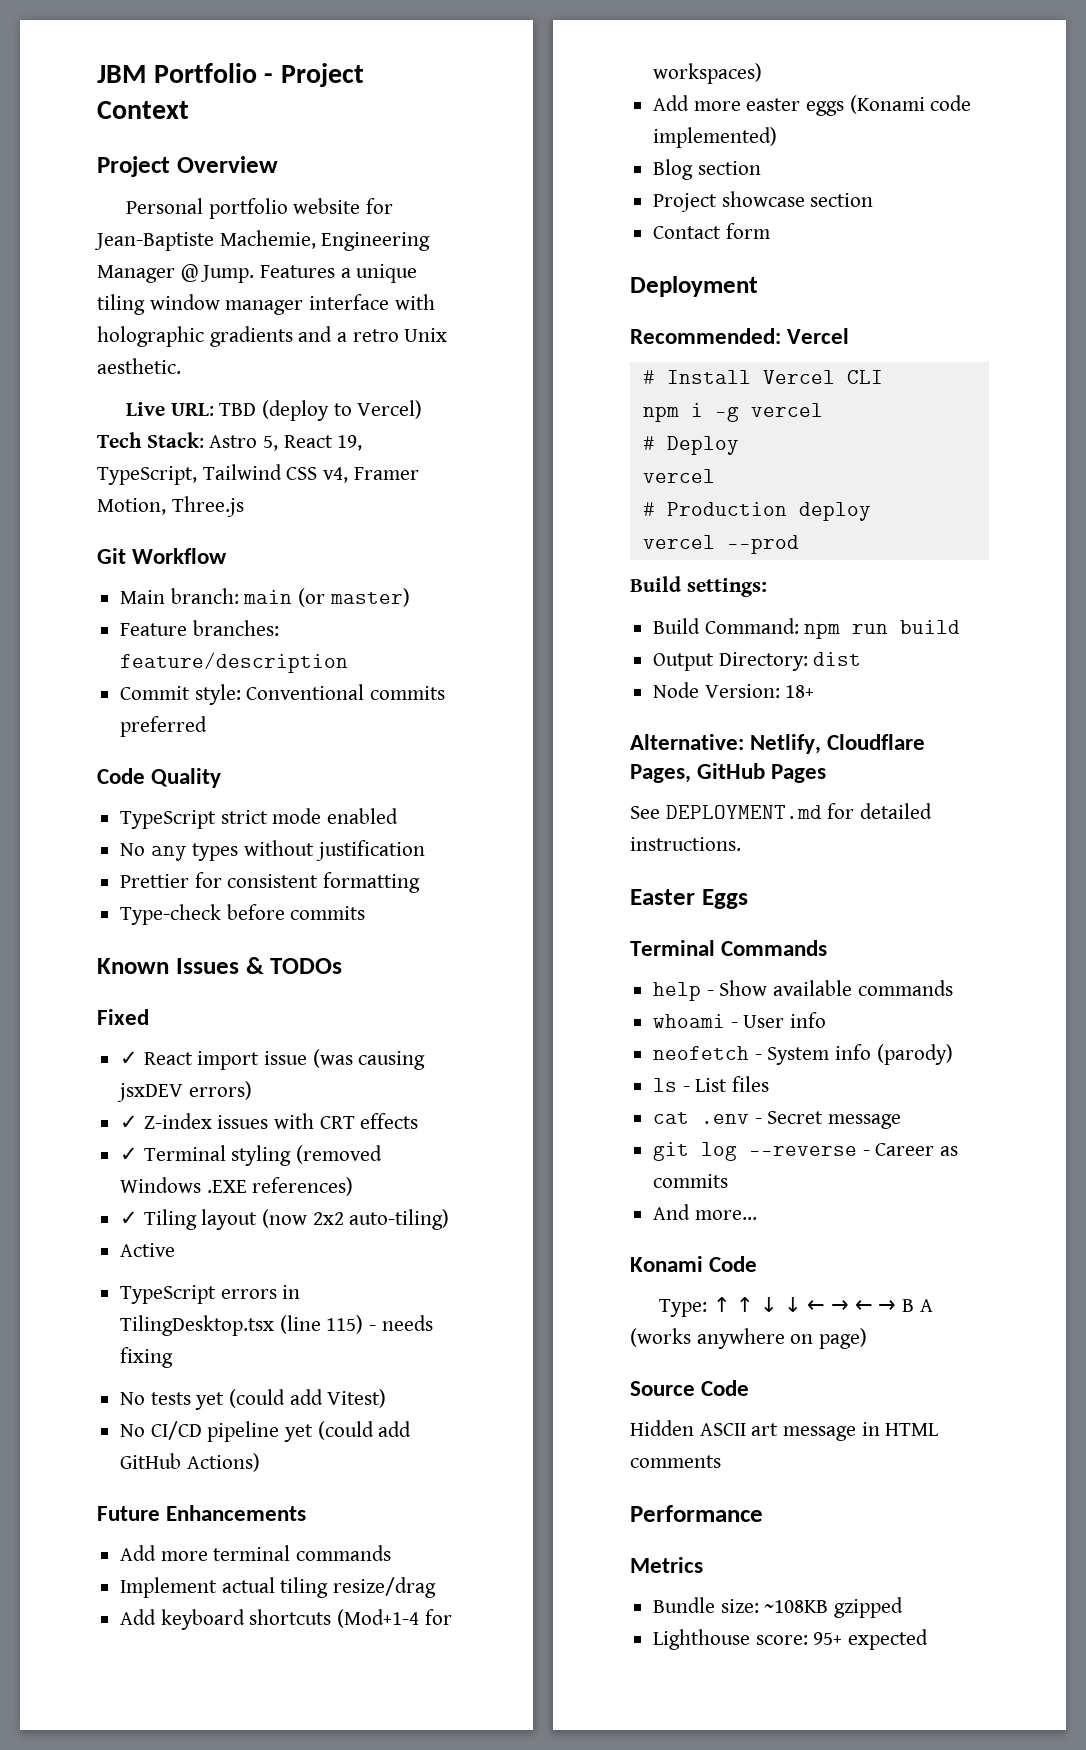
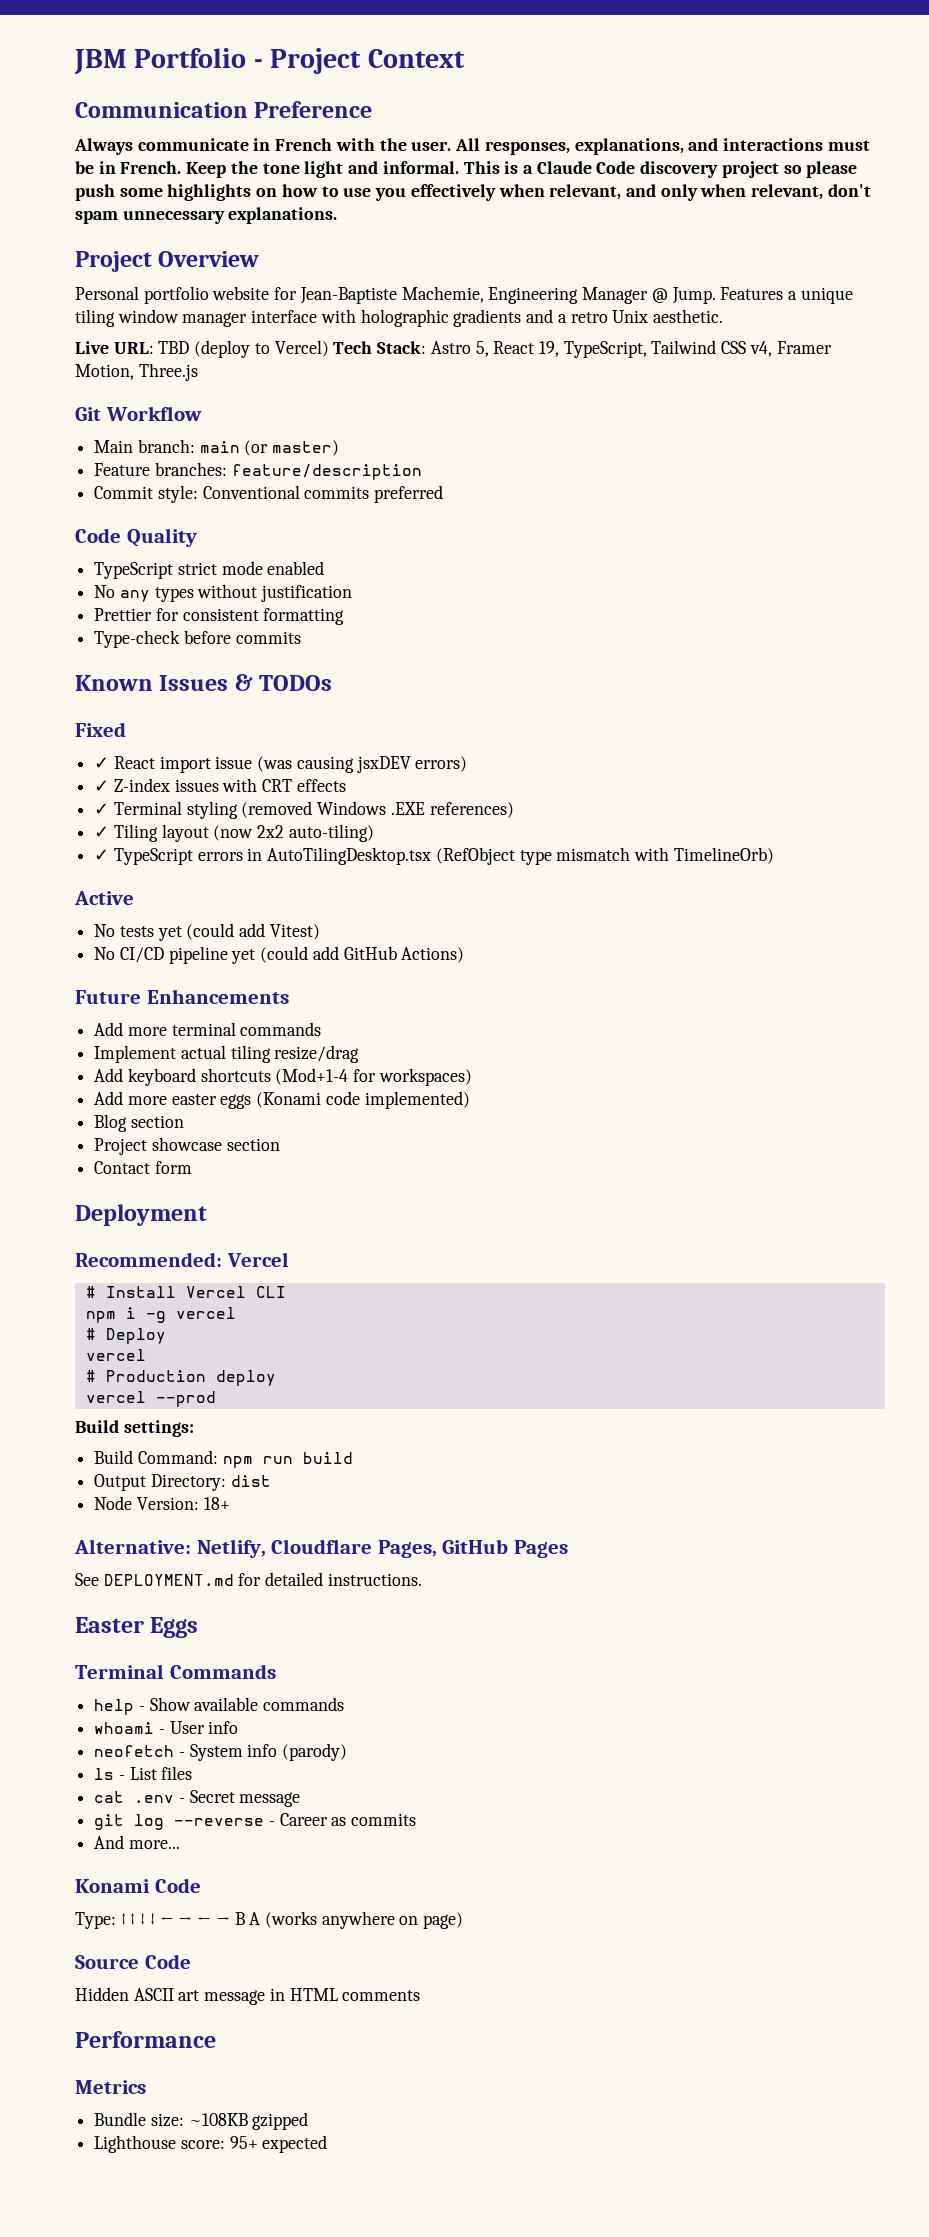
(189, 110) none -> [75,101,373,118] [74,138,870,155] [75,161,858,178] [75,184,871,201] [75,207,338,224] // Communication Preference // Always communicate in French with the user. All responses, explanations, and interactions must be in French. Keep the tone light and informal. This is a Claude Code discovery project so please push some highlights on how to use you effectively when relevant, and only when relevant, don't spam unnecessary explanations.
[120,1243,176,1257] Active // -> [94,849,110,861] ✓
[120,1315,433,1336] [120,1347,174,1368] TilingDesktop.tsx (line 115) - needs fixing -> [267,847,774,865] [74,891,134,905] AutoTilingDesktop.tsx (RefObject type mismatch with TimelineOrb) // Active

